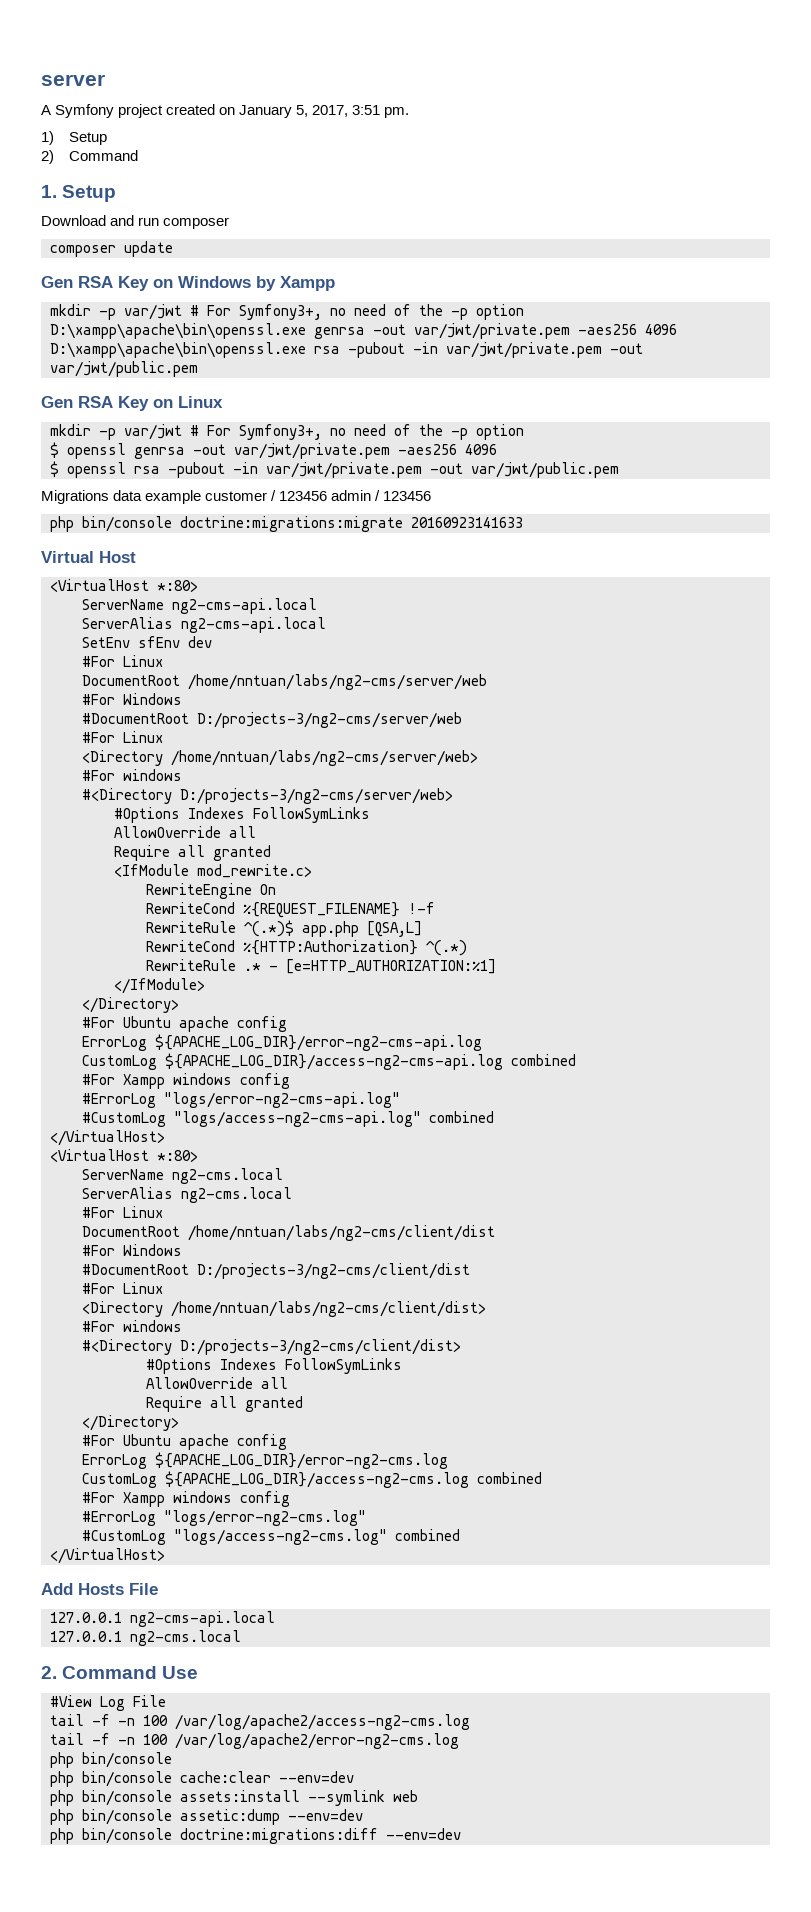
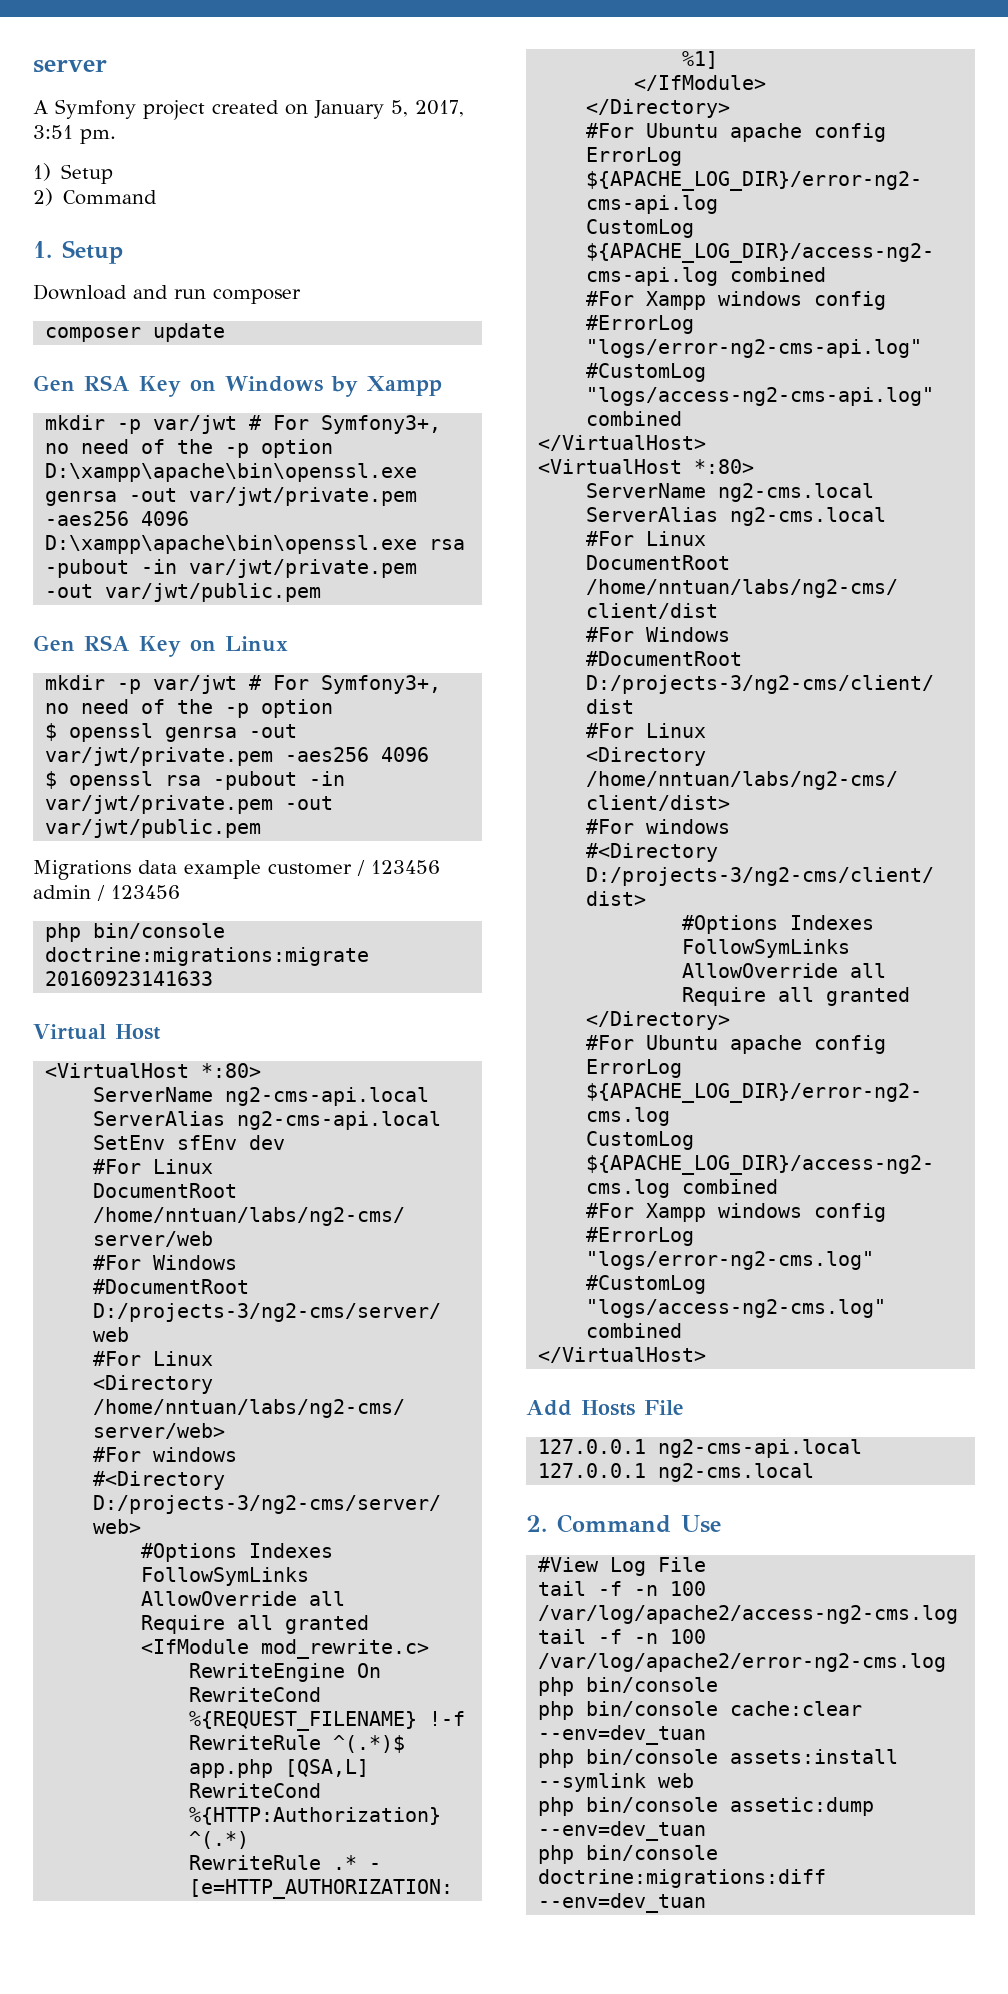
[279,1771,354,1783] --env=dev -> [538,1725,707,1745] --env=dev_tuan
[288,1809,363,1821] --env=dev -> [538,1821,707,1841] --env=dev_tuan
[386,1828,461,1840] --env=dev -> [538,1893,707,1913] --env=dev_tuan

